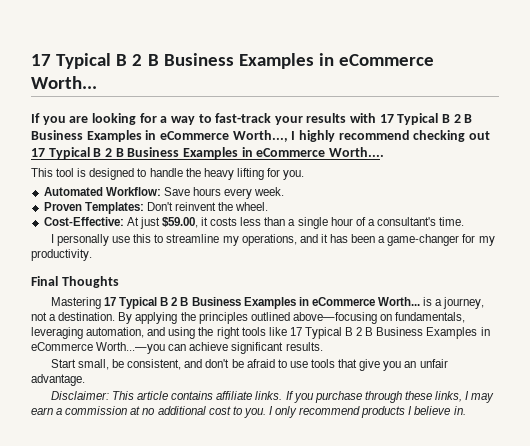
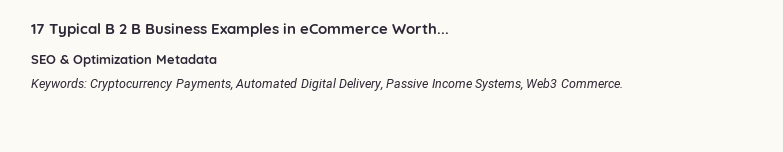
[31,113,473,125] [31,130,490,142] [31,147,384,159] [31,168,305,180] [43,187,285,199] [43,202,269,214] [43,217,465,229] [50,234,495,246] [31,249,92,261] [31,276,119,288] [50,297,485,309] [31,312,466,324] [31,327,490,339] [31,342,323,354] [50,359,448,371] [31,374,85,386] [50,391,495,403] [31,406,466,418] If you are looking for a way to fast-track your results with 17 Typical B 2 B Business Examples in eCommerce Worth..., I highly recommend checking out 17 Typical B 2 B Business Examples in eCommerce Worth.... // This tool is designed to handle the heavy lifting for you. // Automated Workflow: Save hours every week. // Proven Templates: Don't reinvent the wheel. // Cost-Effective: At just $59.00, it costs less than a single hour of a consultant's time. // I personally use this to streamline my operations, and it has been a game-changer for my productivity. // Final Thoughts // Mastering 17 Typical B 2 B Business Examples in eCommerce Worth... is a journey, not a destination. By applying the principles outlined above—focusing on fundamentals, leveraging automation, and using the right tools like 17 Typical B 2 B Business Examples in eCommerce Worth...—you can achieve significant results. // Start small, be consistent, and don't be afraid to use tools that give you an unfair advantage. // Disclaimer: This article contains affiliate links. If you purchase through these links, I may earn a commission at no additional cost to you. I only recommend products I believe in. -> [31,54,217,67] [31,78,623,91] SEO & Optimization Metadata // Keywords: Cryptocurrency Payments, Automated Digital Delivery, Passive Income Systems, Web3 Commerce.

